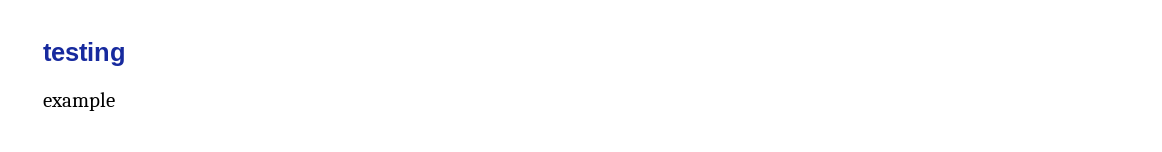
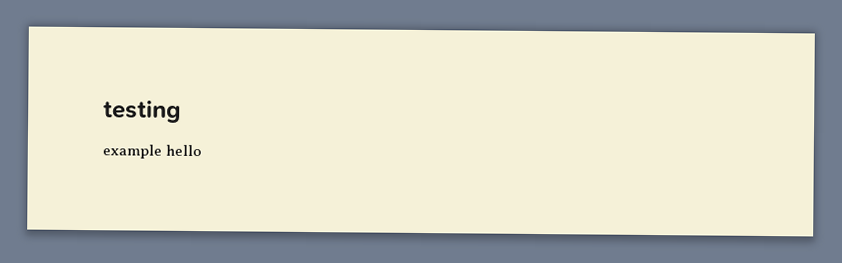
(115, 101) none -> [165,144,203,157] hello

